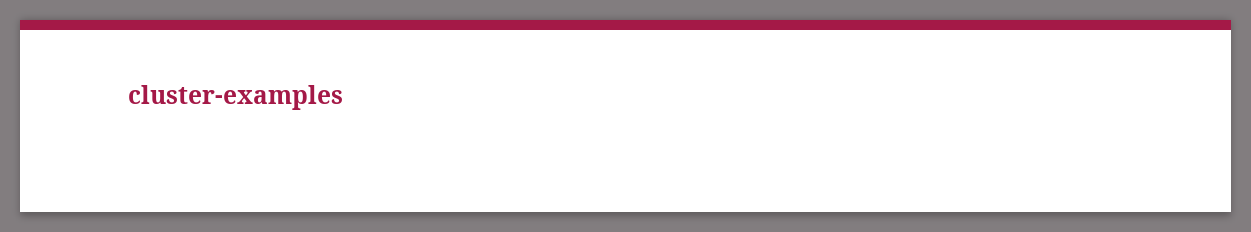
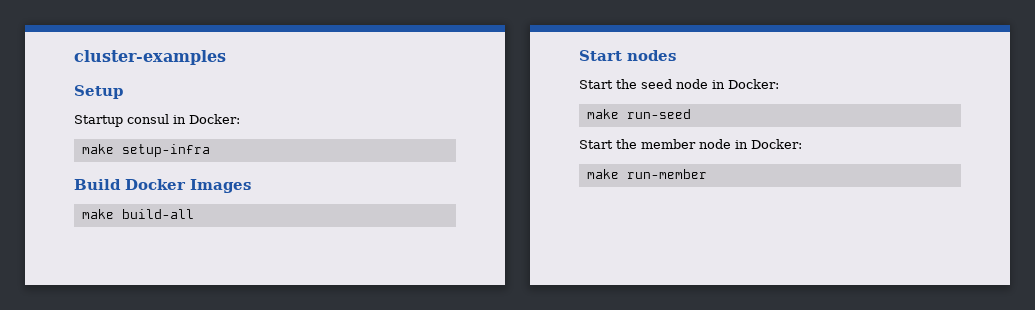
(343, 97) none -> [74,85,123,99] [74,114,240,127] [81,144,210,157] [74,179,251,193] [81,209,194,219] [579,50,676,61] [579,79,779,89] [586,109,691,119] [579,139,802,149] [586,169,707,179] // Setup // Startup consul in Docker: // make setup-infra // Build Docker Images // make build-all // Start nodes // Start the seed node in Docker: // make run-seed // Start the member node in Docker: // make run-member

